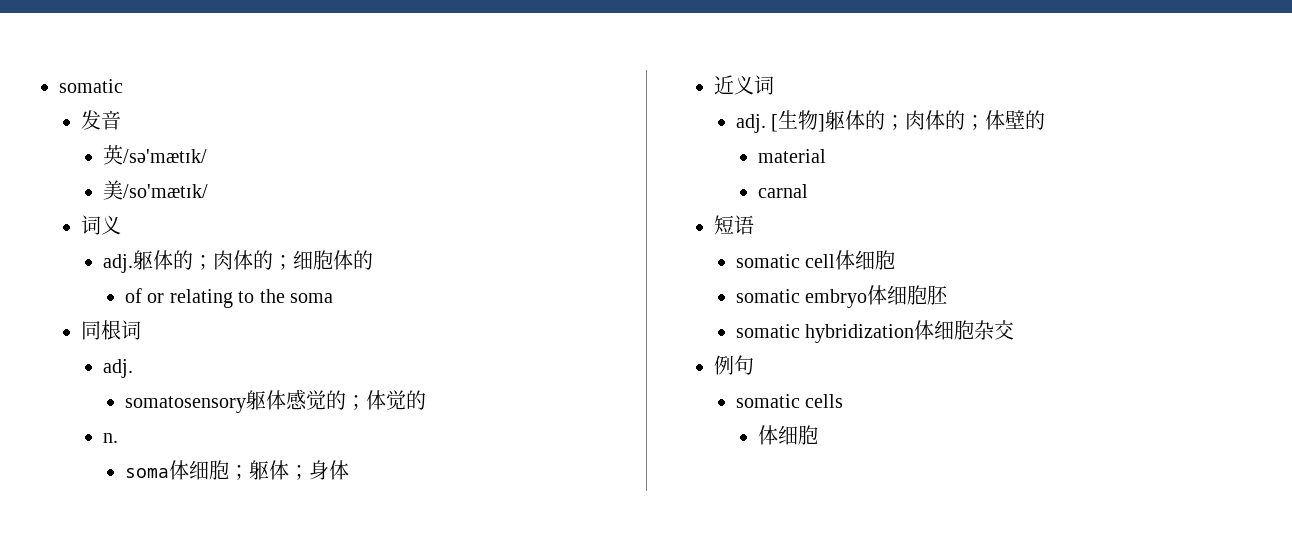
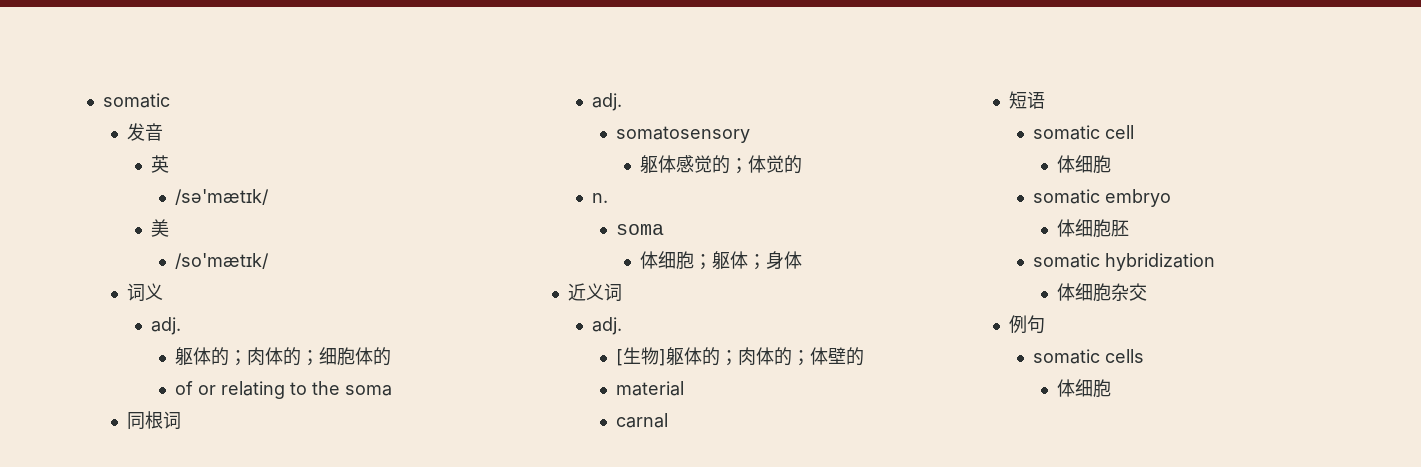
(124, 155) none -> (169, 164) //
(124, 190) none -> (169, 228) //
(134, 263) none -> (181, 326) //
(247, 404) none -> (750, 134) //
(170, 473) none -> (664, 229) //
(767, 123) none -> (622, 326) //
(836, 261) none -> (1134, 132) //
(868, 298) none -> (1171, 198) //
(915, 333) none -> (1215, 262) //

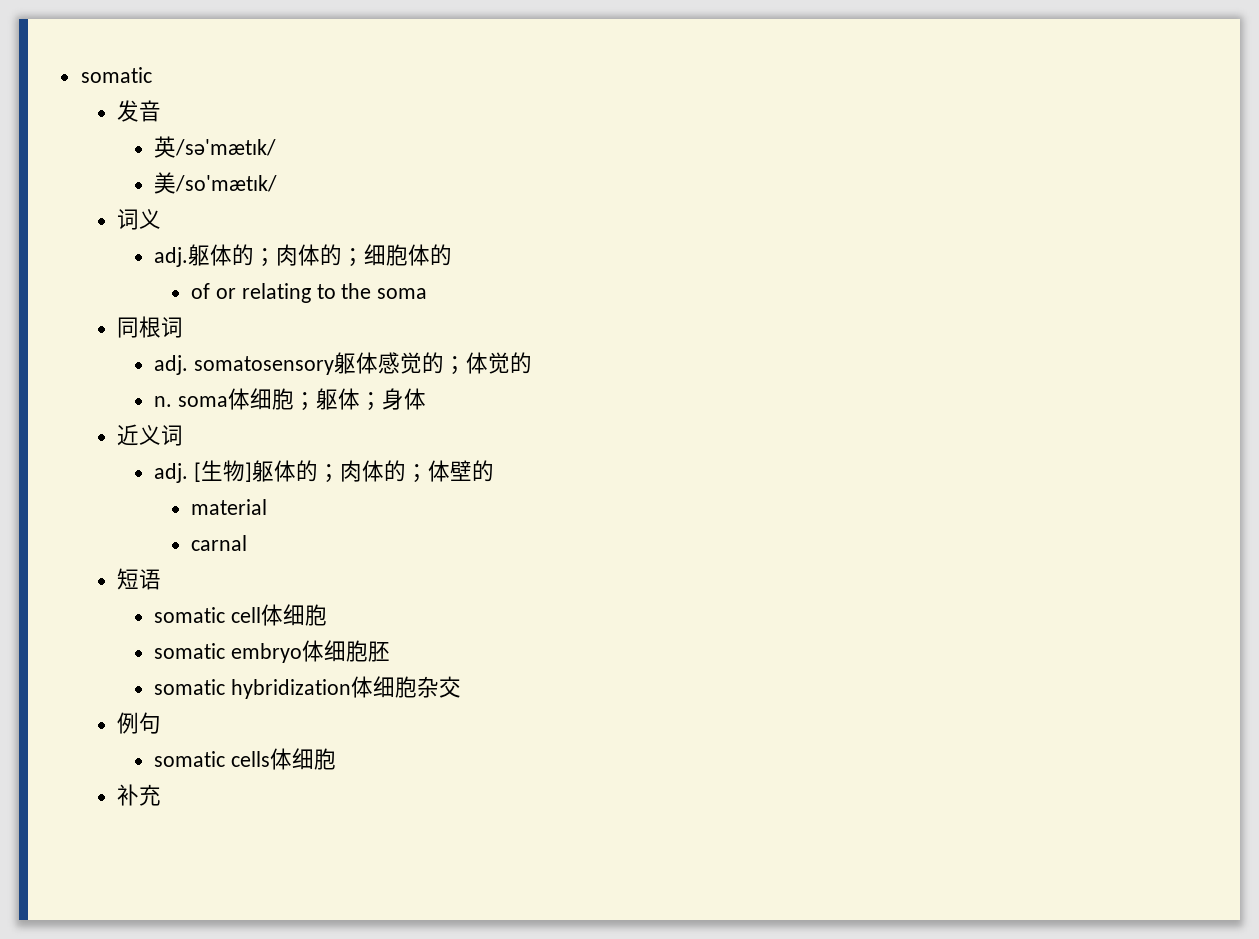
(169, 164) // -> (177, 147) none
(169, 228) // -> (177, 183) none
(181, 326) // -> (189, 257) none
(622, 102) // -> (189, 365) none
(750, 134) // -> (335, 365) none
[615,224,664,235] // soma // -> [178,396,229,407] soma
(622, 326) // -> (189, 473) none
(1134, 132) // -> (262, 615) none
(1171, 198) // -> (303, 653) none
(1215, 262) // -> (352, 689) none
[1056,379,1111,398] // 体细胞 -> [270,748,337,770] [117,784,162,806] 体细胞 // 补充

